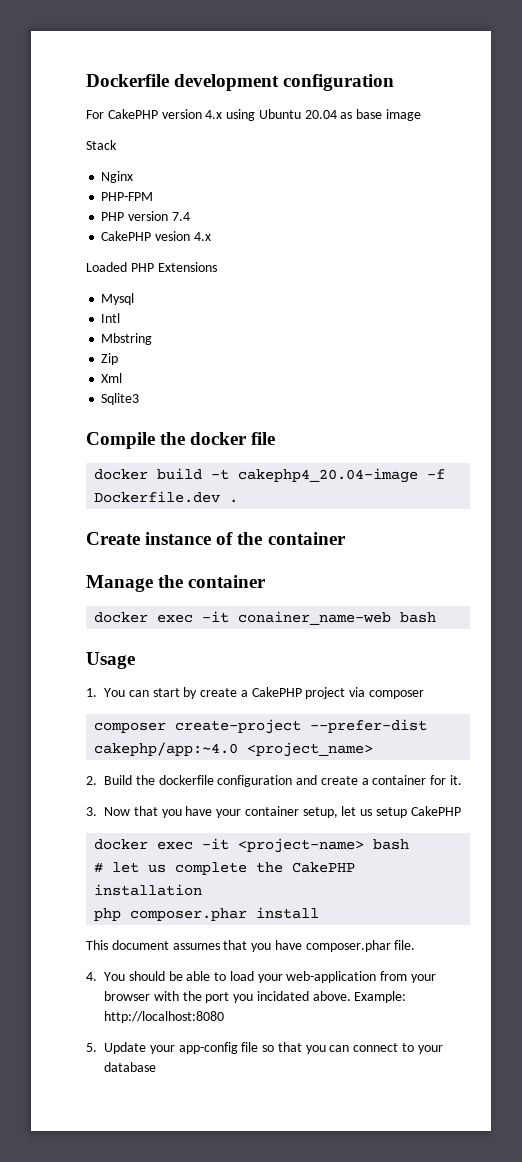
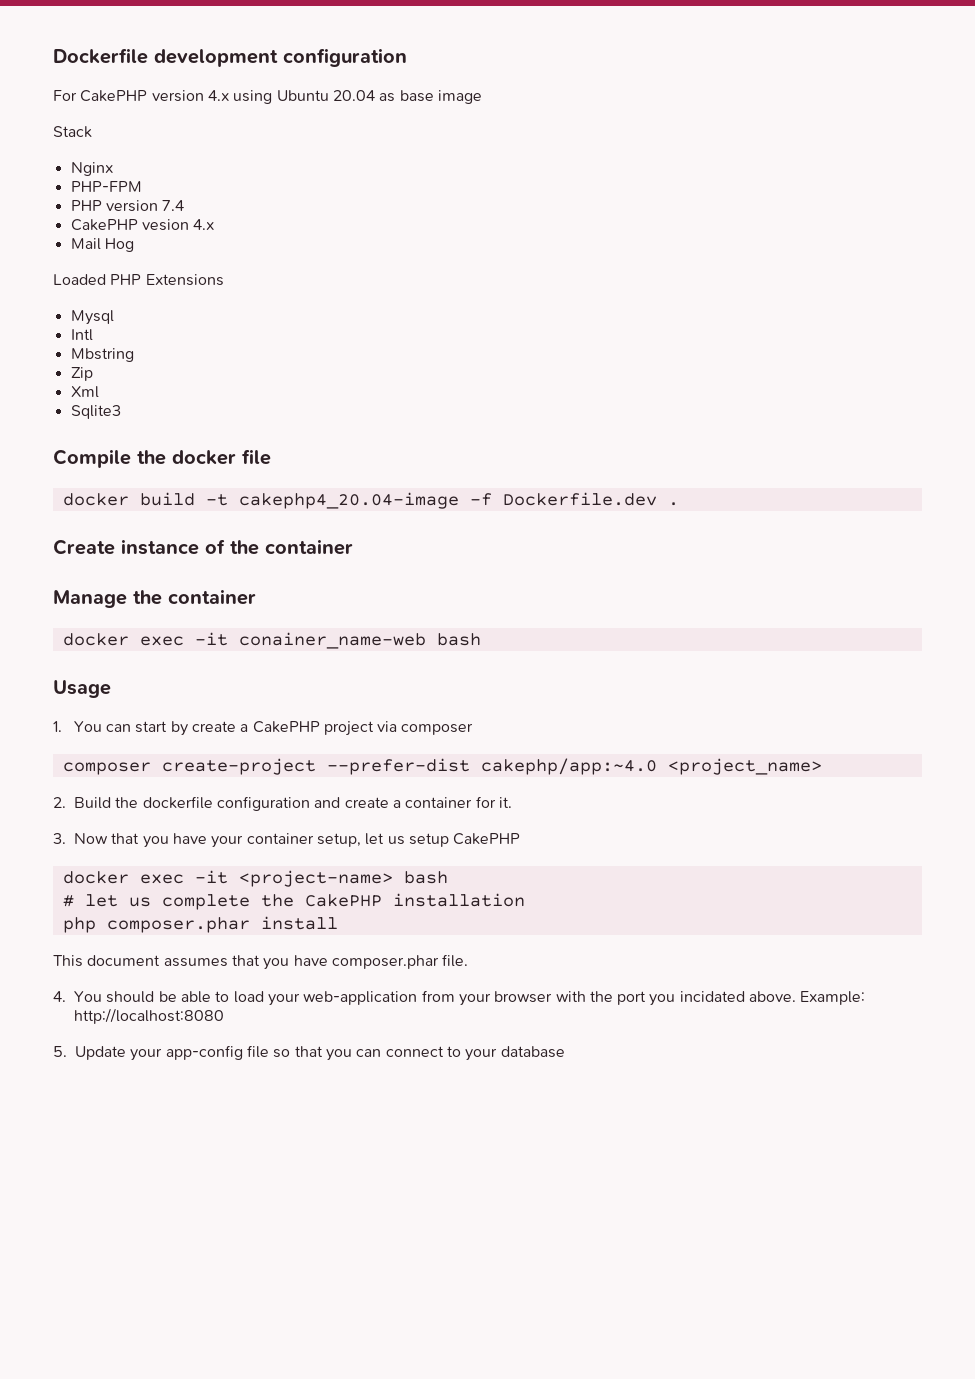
(211, 236) none -> [70,238,134,252] // Mail Hog

